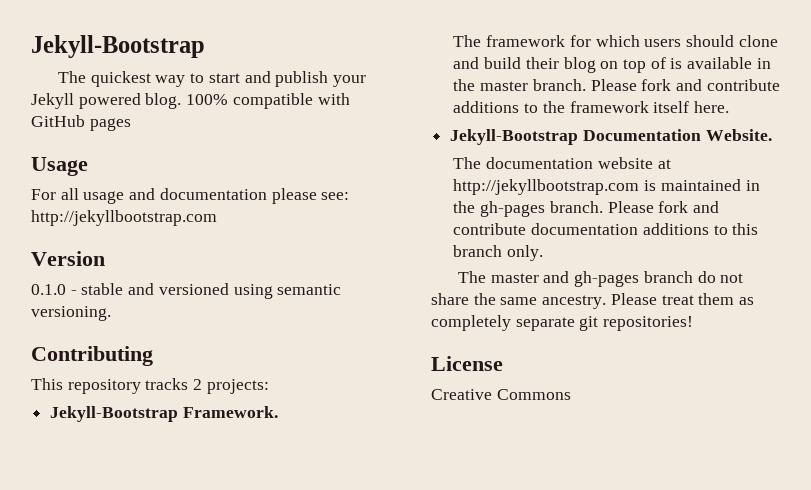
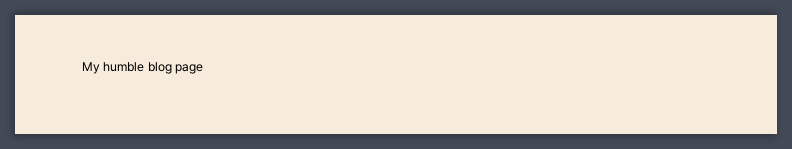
[31,35,205,58] [57,71,366,87] [31,93,350,109] [31,115,131,131] [31,157,88,176] [31,188,350,204] [31,210,217,226] [31,251,105,266] [31,283,342,299] [31,306,111,321] [31,346,153,366] [31,378,269,394] [50,406,278,422] [453,35,778,47] [453,57,771,73] [453,79,780,91] [453,101,730,113] [450,129,772,145] [453,157,671,169] [453,179,760,195] [453,201,720,217] [453,223,759,235] [453,245,544,261] [457,271,744,287] [431,293,755,309] [431,315,694,331] [431,356,503,371] [431,389,571,400] Jekyll-Bootstrap // The quickest way to start and publish your Jekyll powered blog. 100% compatible with GitHub pages // Usage // For all usage and documentation please see: http://jekyllbootstrap.com // Version // 0.1.0 - stable and versioned using semantic versioning. // Contributing // This repository tracks 2 projects: // Jekyll-Bootstrap Framework. // The framework for which users should clone and build their blog on top of is available in the master branch. Please fork and contribute additions to the framework itself here. // Jekyll-Bootstrap Documentation Website. // The documentation website at http://jekyllbootstrap.com is maintained in the gh-pages branch. Please fork and contribute documentation additions to this branch only. // The master and gh-pages branch do not share the same ancestry. Please treat them as completely separate git repositories! // License // Creative Commons -> [82,62,204,74] My humble blog page

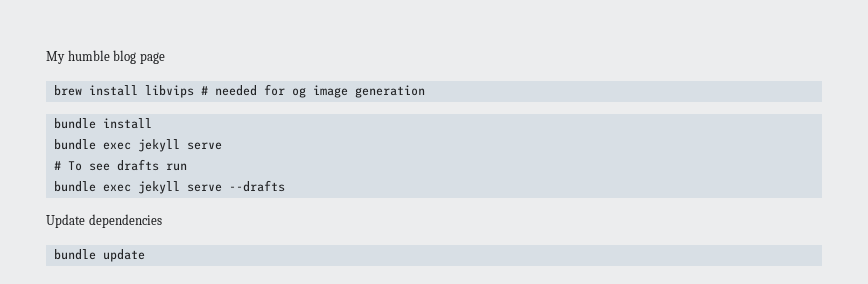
(204, 69) none -> [53,84,425,98] [53,118,152,129] [53,139,222,152] [53,159,187,171] [53,180,285,194] [46,214,162,228] [53,249,145,262] // brew install libvips # needed for og image generation // bundle install // bundle exec jekyll serve // # To see drafts run // bundle exec jekyll serve --drafts // Update dependencies // bundle update

